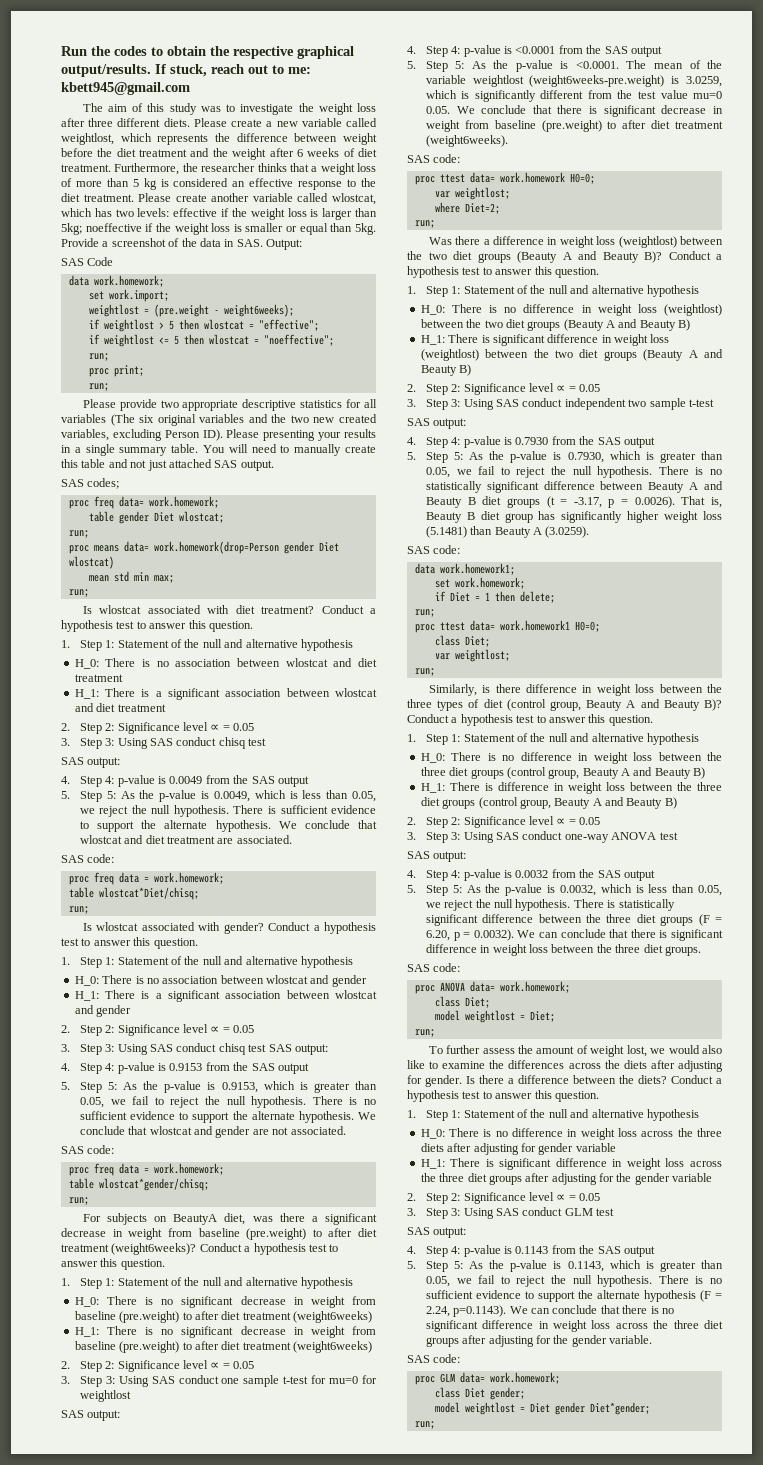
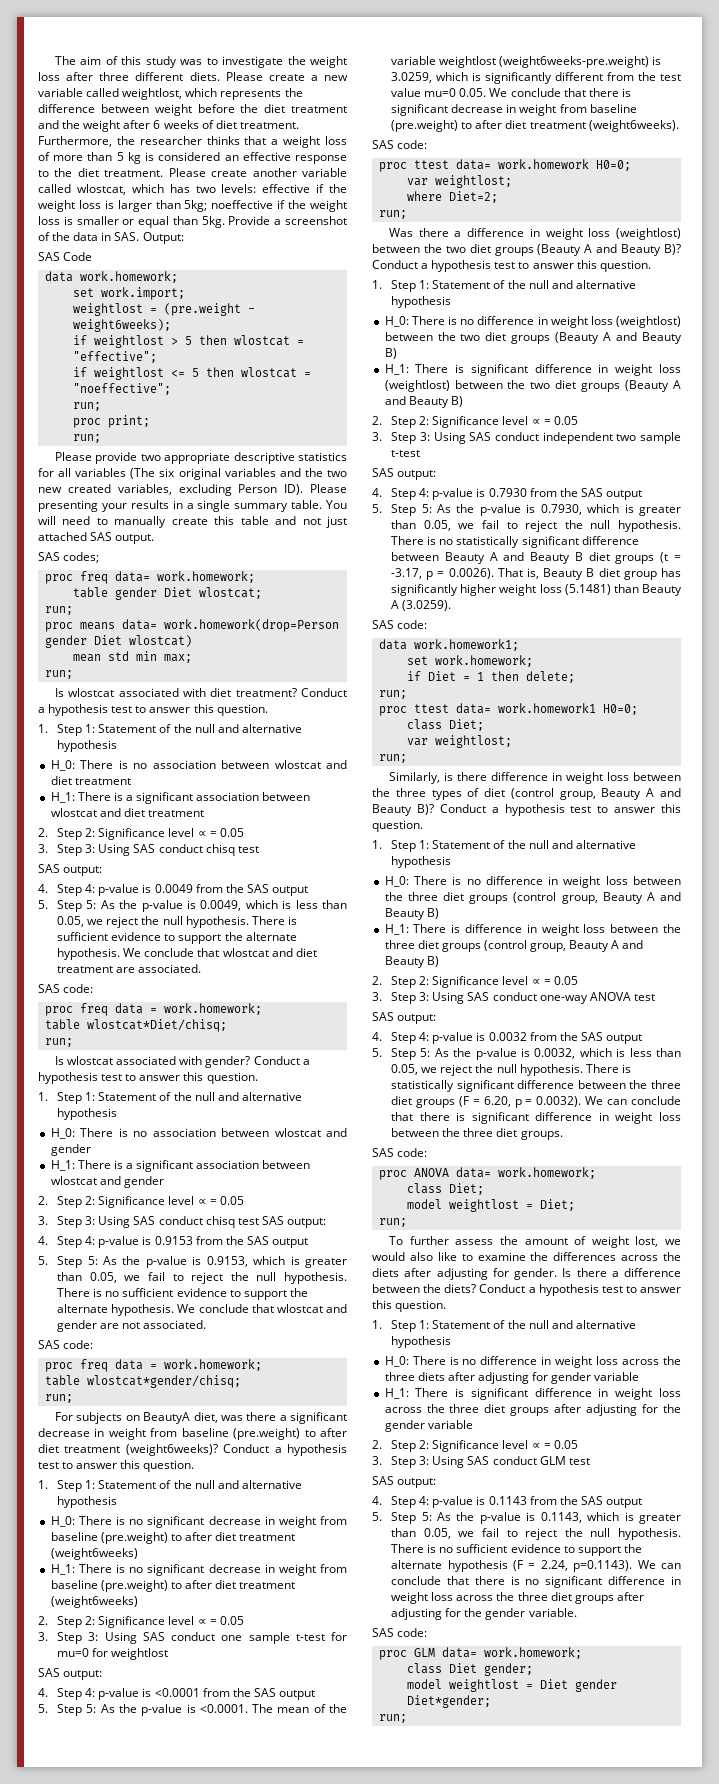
[61,46,354,59] [61,64,311,77] [61,82,190,95] Run the codes to obtain the respective graphical output/results. If stuck, reach out to me: kbett945@gmail.com // -> (55, 60) none

